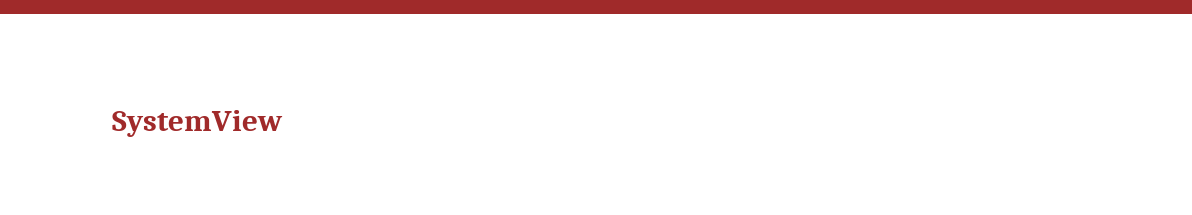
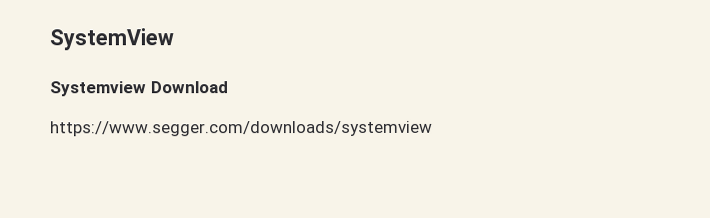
(283, 123) none -> [49,81,228,97] [50,120,433,137] // Systemview Download // https://www.segger.com/downloads/systemview

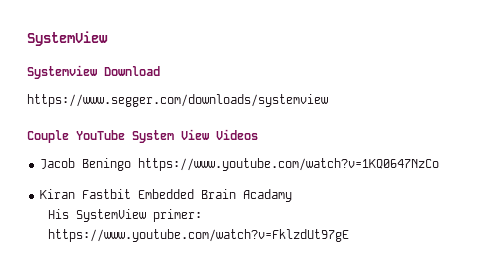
(433, 128) none -> [27,129,258,143] [39,158,439,171] [39,189,292,202] [47,209,202,222] [47,229,349,242] // Couple YouTube System View Videos // Jacob Beningo https://www.youtube.com/watch?v=1KQ0647NzCo // Kiran Fastbit Embedded Brain Acadamy // His SystemView primer: https://www.youtube.com/watch?v=FklzdUt97gE

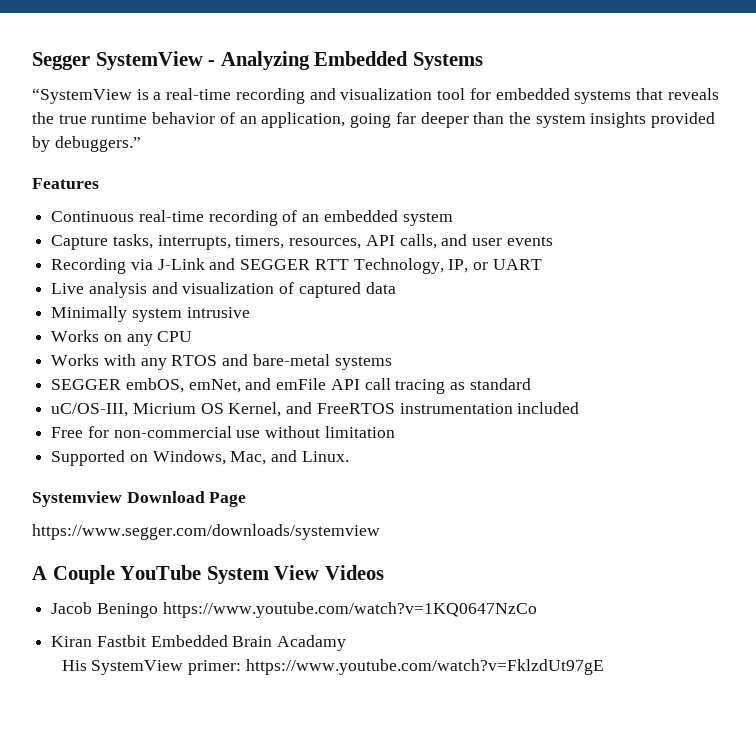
[27,31,108,46] SystemView -> [32,51,483,70] [32,88,719,104] [32,112,716,128] [32,136,141,152] [32,178,99,189] [51,210,453,226] [51,234,553,250] [51,258,542,274] [51,282,396,298] [51,306,250,322] [51,330,193,346] [51,354,392,370] [51,378,531,394] [51,402,580,417] [51,426,395,438] [51,450,349,466] Segger SystemView - Analyzing Embedded Systems // “SystemView is a real-time recording and visualization tool for embedded systems that reveals the true runtime behavior of an application, going far deeper than the system insights provided by debuggers.” // Features // Continuous real-time recording of an embedded system // Capture tasks, interrupts, timers, resources, API calls, and user events // Recording via J-Link and SEGGER RTT Technology, IP, or UART // Live analysis and visualization of captured data // Minimally system intrusive // Works on any CPU // Works with any RTOS and bare-metal systems // SEGGER embOS, emNet, and emFile API call tracing as standard // uC/OS-III, Micrium OS Kernel, and FreeRTOS instrumentation included // Free for non-commercial use without limitation // Supported on Windows, Mac, and Linux.
(160, 71) none -> [209,492,247,507] Page
(328, 100) none -> [32,566,47,580] A

